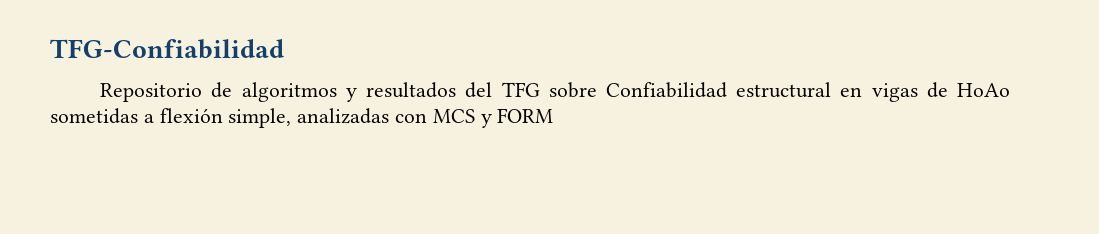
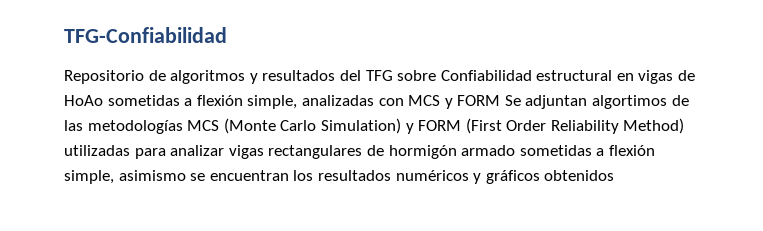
(554, 115) none -> [504,95,689,109] [64,118,685,134] [64,145,655,159] [64,170,615,184] Se adjuntan algortimos de las metodologías MCS (Monte Carlo Simulation) y FORM (First Order Reliability Method) utilizadas para analizar vigas rectangulares de hormigón armado sometidas a flexión simple, asimismo se encuentran los resultados numéricos y gráficos obtenidos

